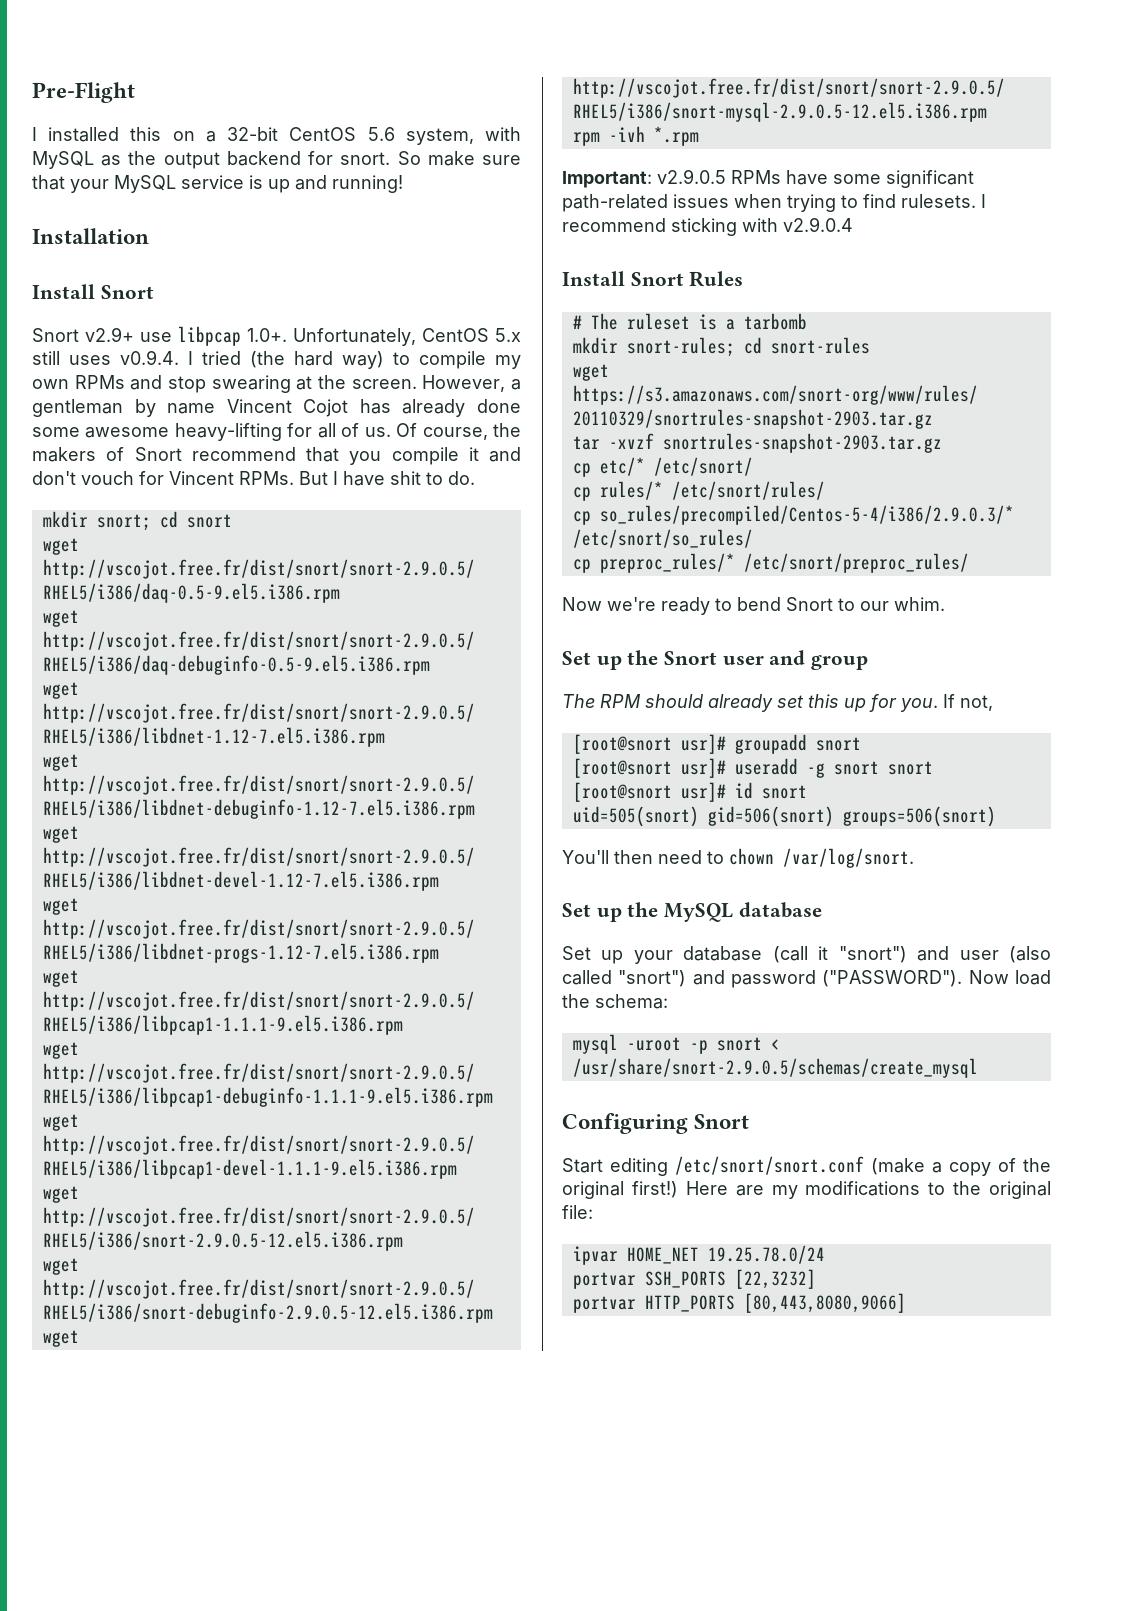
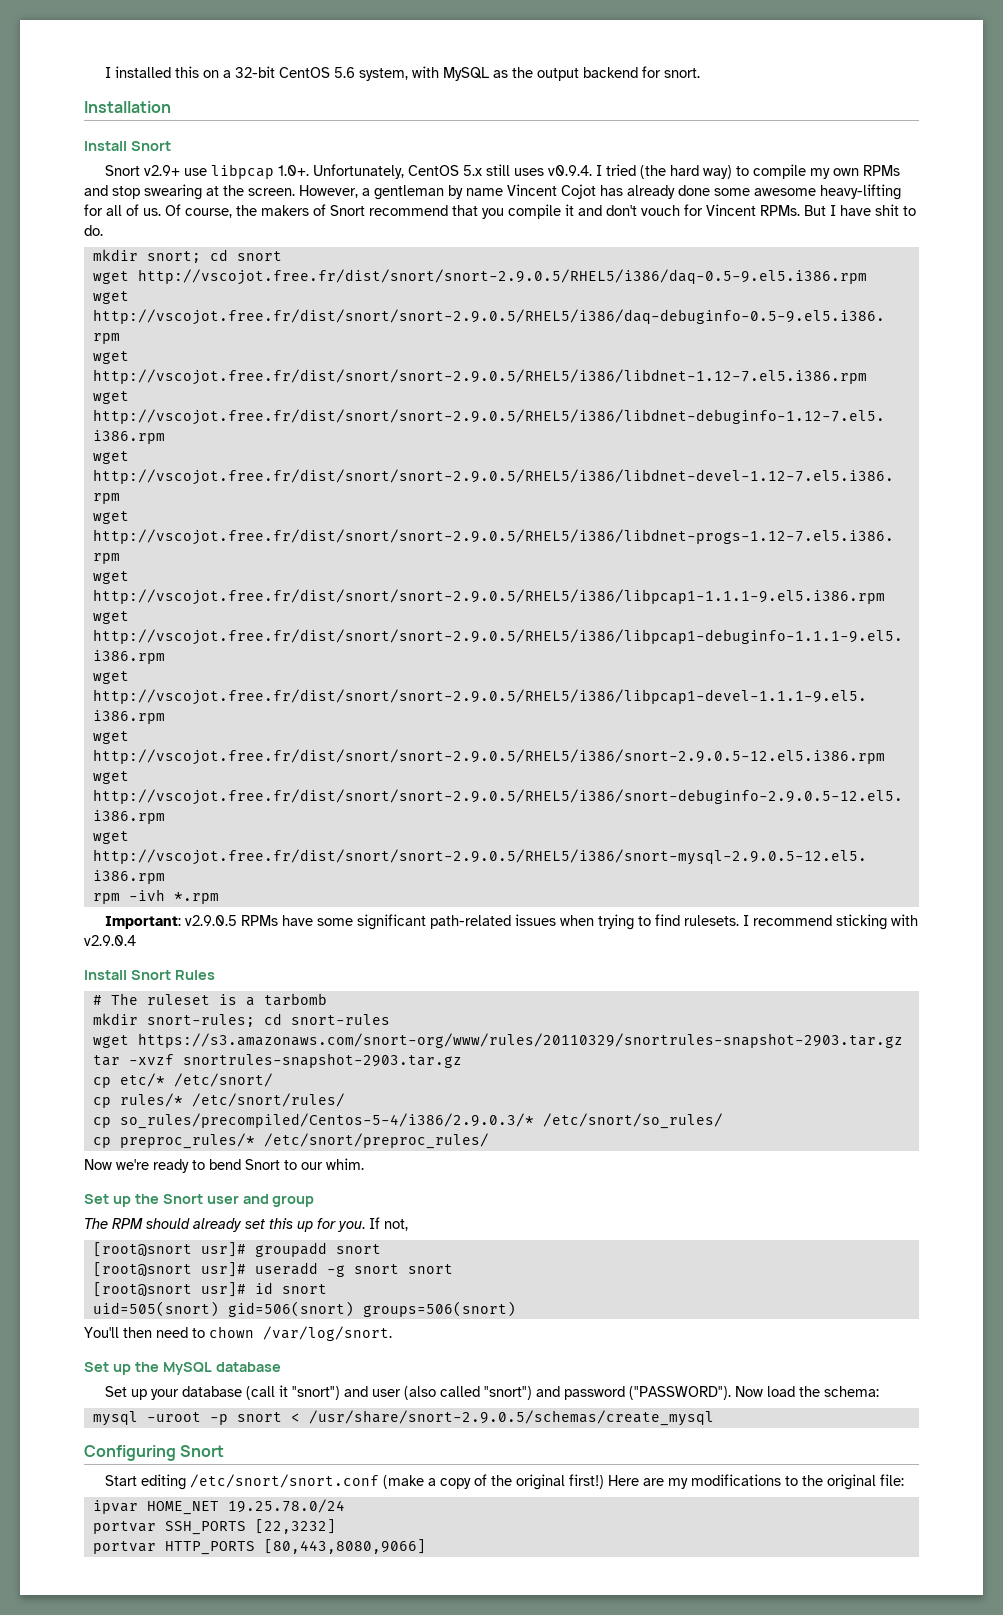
[32,82,135,103] Pre-Flight // -> (105, 72) none
[397,151,521,166] [32,175,403,193] So make sure that your MySQL service is up and running! -> (701, 73) none

